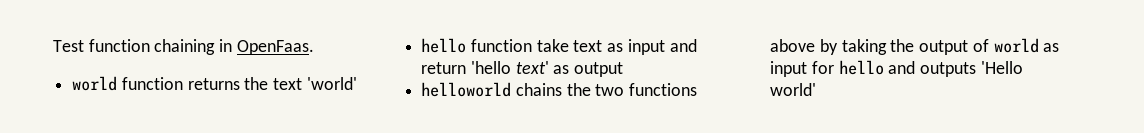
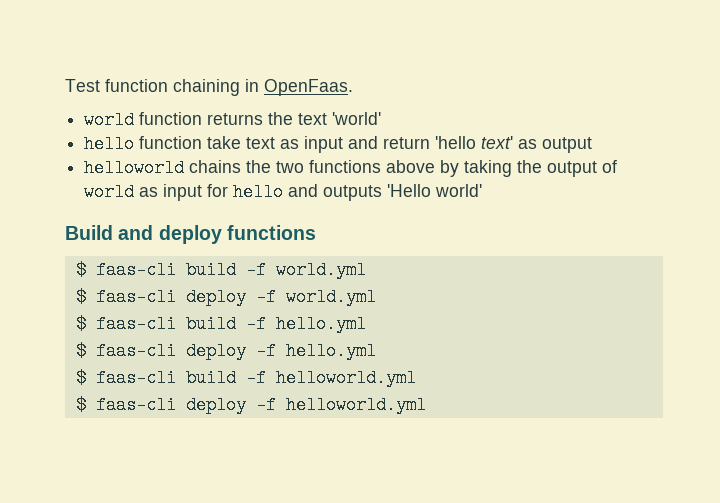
(817, 89) none -> [65,225,316,244] [75,261,366,279] [75,288,376,306] [75,315,366,333] [75,342,376,360] [75,369,416,387] [75,396,426,414] // Build and deploy functions // $ faas-cli build -f world.yml // $ faas-cli deploy -f world.yml // $ faas-cli build -f hello.yml // $ faas-cli deploy -f hello.yml // $ faas-cli build -f helloworld.yml // $ faas-cli deploy -f helloworld.yml

